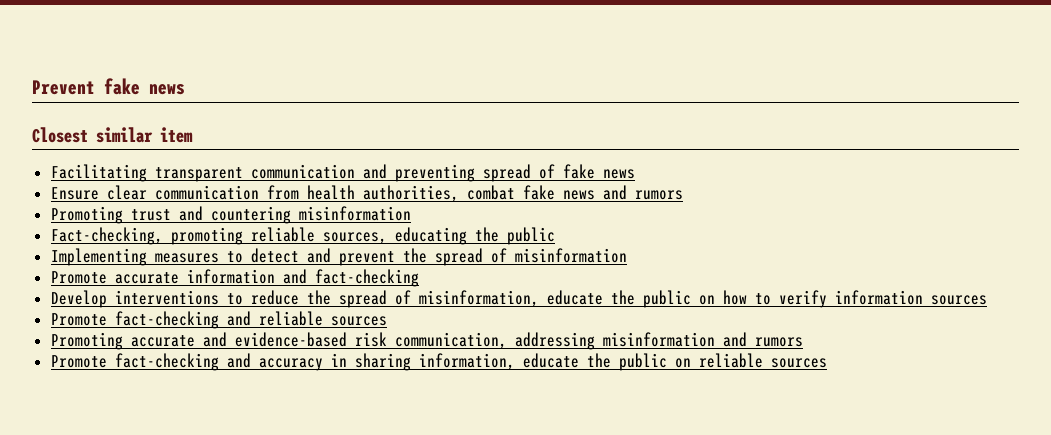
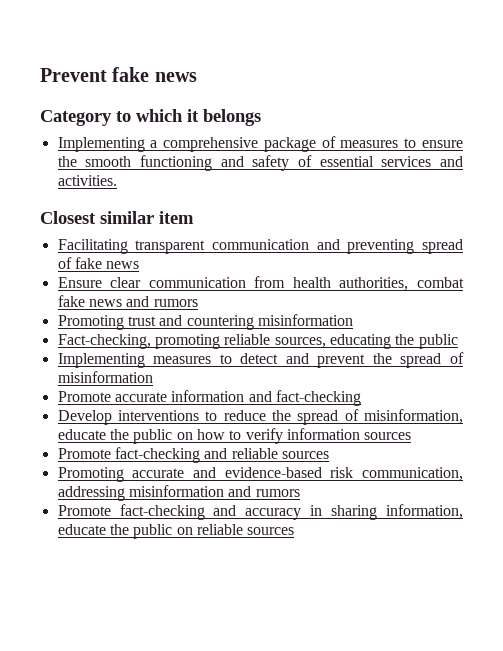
(185, 89) none -> [40,109,261,126] [57,136,463,152] [57,155,464,171] [57,175,117,186] // Category to which it belongs // Implementing a comprehensive package of measures to ensure the smooth functioning and safety of essential services and activities.

